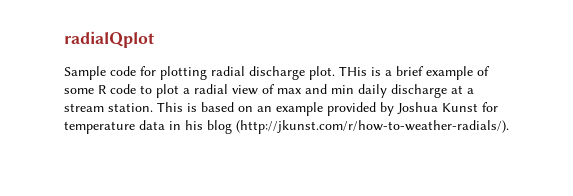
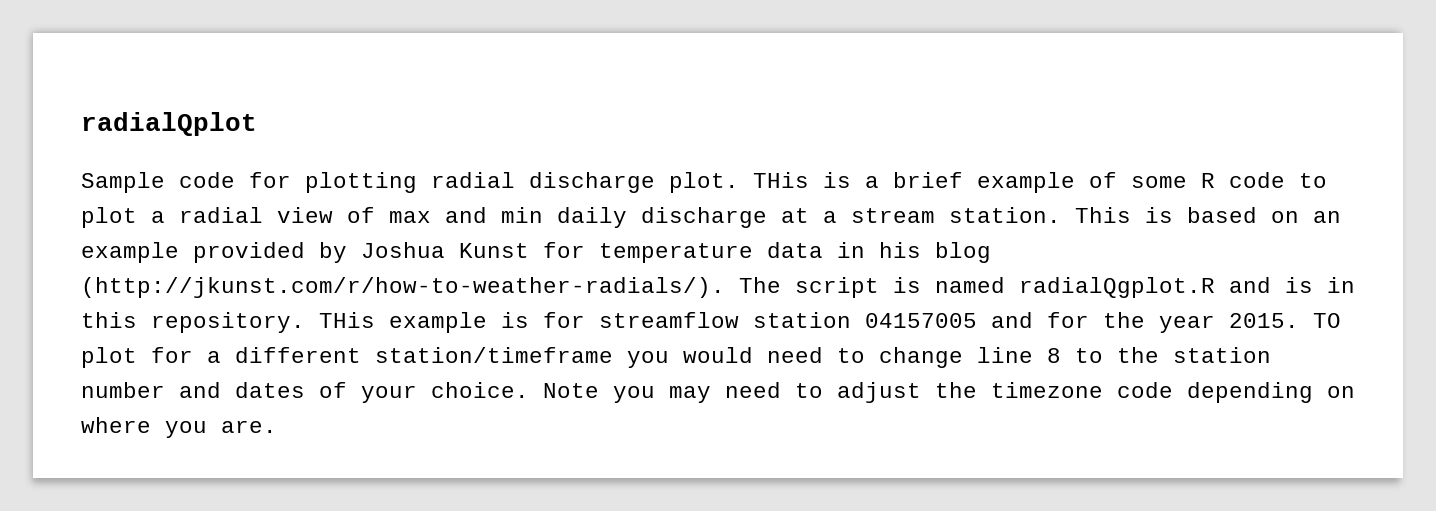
(509, 127) none -> [739,277,1355,298] [81,312,1341,333] [81,347,1271,368] [81,382,1355,403] [81,417,277,438] The script is named radialQgplot.R and is in this repository. THis example is for streamflow station 04157005 and for the year 2015. TO plot for a different station/timeframe you would need to change line 8 to the station number and dates of your choice. Note you may need to adjust the timezone code depending on where you are.

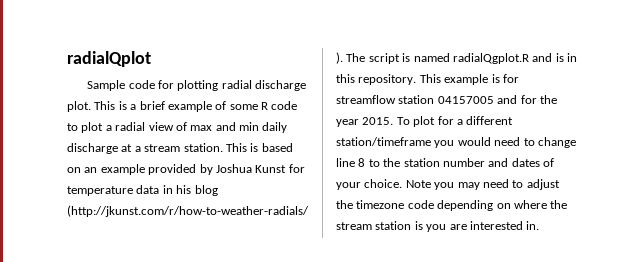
[753,172,809,188] THis -> [94,101,116,110] This
[319,312,375,328] THis -> [419,74,441,83] This
[1313,313,1341,328] TO -> [396,117,410,125] To
[165,420,277,438] you are. -> [550,200,568,209] [336,221,540,232] the stream station is you are interested in.

